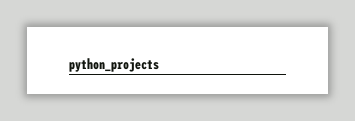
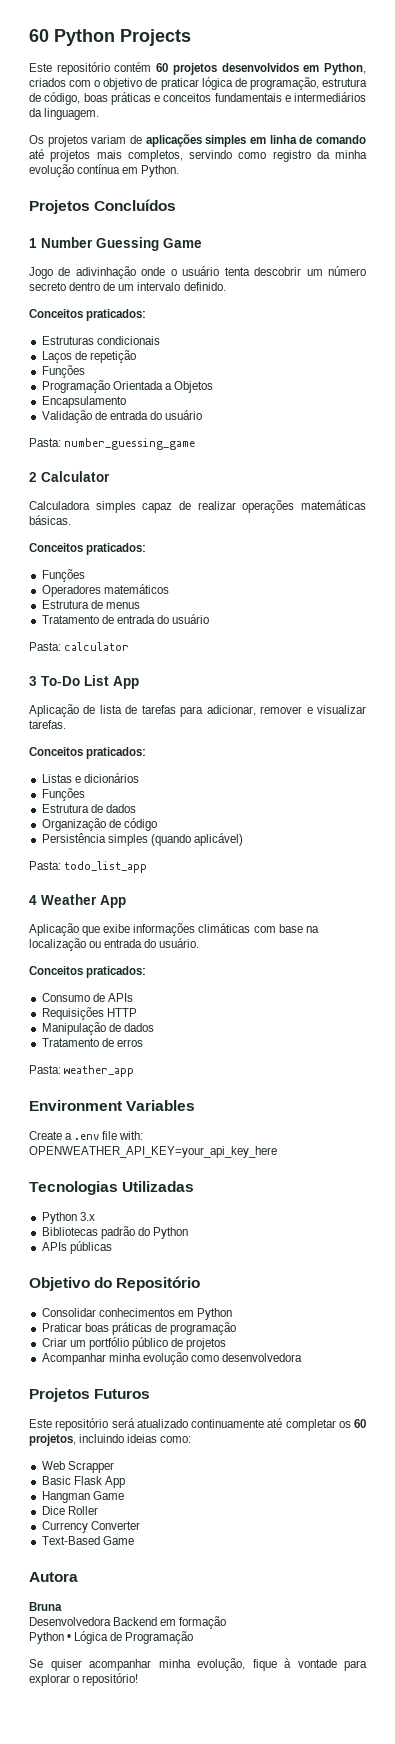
[69,58,159,72] python_projects -> [29,29,191,46] [29,62,366,75] [29,77,367,90] [29,92,366,105] [29,108,100,120] [29,134,366,147] [29,149,367,162] [29,164,180,177] [29,199,177,214] [29,237,202,251] [29,266,367,279] [29,282,226,291] [29,309,147,321] [41,336,160,345] [41,350,136,363] [41,365,85,378] [41,380,213,393] [41,396,126,408] [41,410,203,423] [29,438,196,450] [29,471,110,482] [29,500,366,513] [29,515,71,525] [29,543,147,555] [41,569,85,582] [41,584,169,597] [41,600,140,609] [41,614,210,624] [29,642,130,651] [29,675,139,689] [29,704,367,717] [29,720,66,729] [29,747,147,759] [41,773,139,783] [41,788,85,801] [41,804,136,813] [41,818,157,831] [41,833,243,846] [29,861,148,873] [29,894,126,908] [29,923,319,936] [29,938,200,951] [29,966,147,978] [41,993,133,1002] [41,1007,137,1020] [41,1022,154,1035] [41,1038,143,1047] [29,1065,135,1077] [29,1100,196,1111] [29,1131,144,1140] [29,1146,277,1158] [29,1181,195,1195] [41,1212,95,1224] [41,1226,188,1239] [41,1241,112,1254] [29,1276,201,1291] [41,1308,232,1320] [41,1322,237,1335] [41,1337,227,1350] [41,1352,303,1365] [29,1388,151,1402] [29,1418,366,1431] [29,1434,192,1446] [41,1461,114,1473] [41,1476,125,1488] [41,1491,124,1503] [41,1506,98,1515] [41,1521,140,1533] [41,1536,134,1545] [29,1572,78,1582] [29,1602,62,1611] [29,1616,227,1629] [29,1631,194,1644] [29,1658,367,1671] [29,1673,139,1686] 60 Python Projects // Este repositório contém 60 projetos desenvolvidos em Python, criados com o objetivo de praticar lógica de programação, estrutura de código, boas práticas e conceitos fundamentais e intermediários da linguagem. // Os projetos variam de aplicações simples em linha de comando até projetos mais completos, servindo como registro da minha evolução contínua em Python. // Projetos Concluídos // 1 Number Guessing Game // Jogo de adivinhação onde o usuário tenta descobrir um número secreto dentro de um intervalo definido. // Conceitos praticados: // Estruturas condicionais // Laços de repetição // Funções // Programação Orientada a Objetos // Encapsulamento // Validação de entrada do usuário // Pasta: number_guessing_game // 2 Calculator // Calculadora simples capaz de realizar operações matemáticas básicas. // Conceitos praticados: // Funções // Operadores matemáticos // Estrutura de menus // Tratamento de entrada do usuário // Pasta: calculator // 3 To-Do List App // Aplicação de lista de tarefas para adicionar, remover e visualizar tarefas. // Conceitos praticados: // Listas e dicionários // Funções // Estrutura de dados // Organização de código // Persistência simples (quando aplicável) // Pasta: todo_list_app // 4 Weather App // Aplicação que exibe informações climáticas com base na localização ou entrada do usuário. // Conceitos praticados: // Consumo de APIs // Requisições HTTP // Manipulação de dados // Tratamento de erros // Pasta: weather_app // Environment Variables // Create a .env file with: OPENWEATHER_API_KEY=your_api_key_here // Tecnologias Utilizadas // Python 3.x // Bibliotecas padrão do Python // APIs públicas // Objetivo do Repositório // Consolidar conhecimentos em Python // Praticar boas práticas de programação // Criar um portfólio público de projetos // Acompanhar minha evolução como desenvolvedora // Projetos Futuros // Este repositório será atualizado continuamente até completar os 60 projetos, incluindo ideias como: // Web Scrapper // Basic Flask App // Hangman Game // Dice Roller // Currency Converter // Text-Based Game // Autora // Bruna // Desenvolvedora Backend em formação // Python • Lógica de Programação // Se quiser acompanhar minha evolução, fique à vontade para explorar o repositório!

